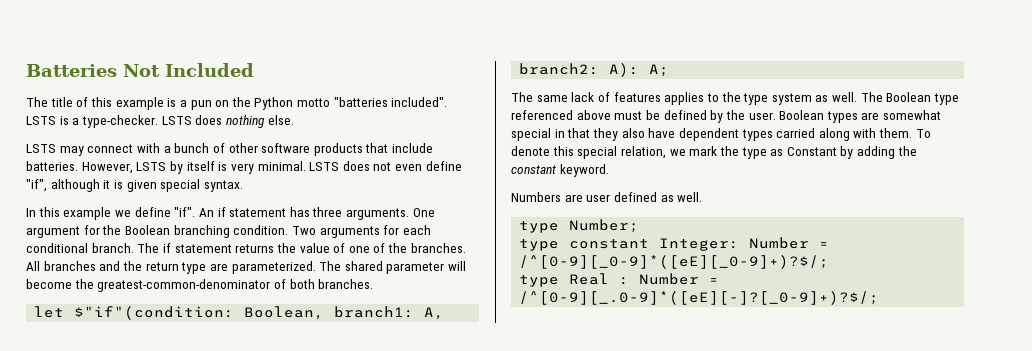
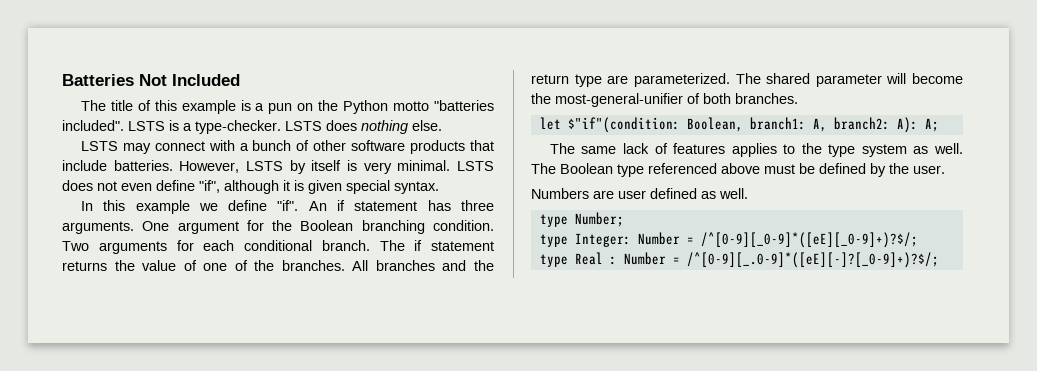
[97,279,271,292] greatest-common-denominator -> [555,93,683,107] most-general-unifier
[779,110,942,123] [511,128,931,141] [511,146,917,159] [511,164,609,177] Boolean types are somewhat special in that they also have dependent types carried along with them. To denote this special relation, we mark the type as Constant by adding the constant keyword. -> (945, 169) none
[569,239,650,249] constant -> (568, 240) none

